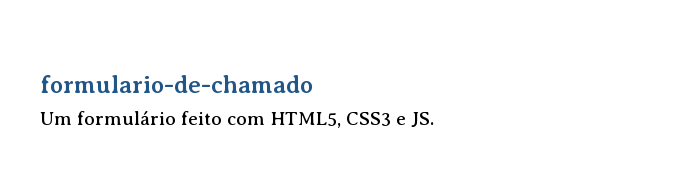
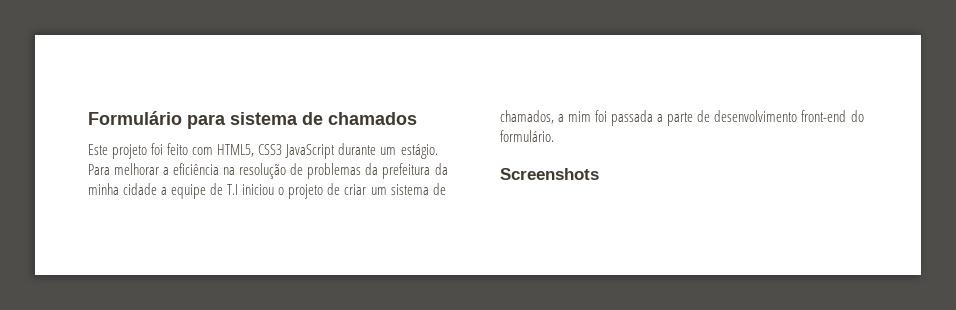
[40,75,313,93] [40,111,434,128] formulario-de-chamado // Um formulário feito com HTML5, CSS3 e JS. -> [88,111,417,129] [88,143,438,159] [88,163,448,179] [88,183,446,199] [500,110,864,126] [500,130,554,142] [500,168,599,180] Formulário para sistema de chamados // Este projeto foi feito com HTML5, CSS3 JavaScript durante um estágio. Para melhorar a eficiência na resolução de problemas da prefeitura da minha cidade a equipe de T.I iniciou o projeto de criar um sistema de chamados, a mim foi passada a parte de desenvolvimento front-end do formulário. // Screenshots

